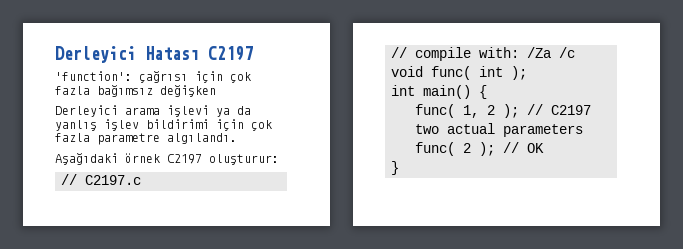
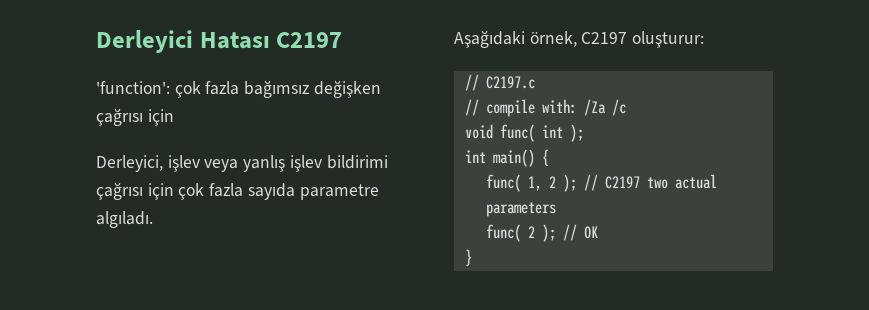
[139,71,251,83] [55,85,216,97] [55,105,251,117] [55,119,272,131] [55,133,237,145] çağrısı için çok fazla bağımsız değişken // Derleyici arama işlevi ya da yanlış işlev bildirimi için çok fazla parametre algılandı. -> [174,80,381,98] [96,108,174,126] [96,155,388,172] [96,182,379,200] [96,211,153,228] çok fazla bağımsız değişken çağrısı için // Derleyici, işlev veya yanlış işlev bildirimi çağrısı için çok fazla sayıda parametre algıladı.
[125,153,160,163] örnek -> [529,31,577,47] örnek,

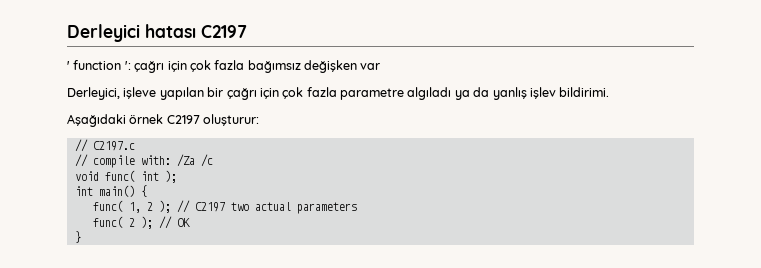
[199,32,270,49] Hatası -> [145,24,196,38] hatası
[96,81,170,94] 'function': -> [67,60,187,73] ' function ': çağrı için
[96,108,174,126] çağrısı için -> [360,63,381,70] var
[167,155,388,172] [96,182,379,200] [96,211,153,228] işlev veya yanlış işlev bildirimi çağrısı için çok fazla sayıda parametre algıladı. -> [123,87,610,100] işleve yapılan bir çağrı için çok fazla parametre algıladı ya da yanlış işlev bildirimi.
[529,31,577,47] örnek, -> [129,114,164,124] örnek

